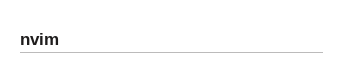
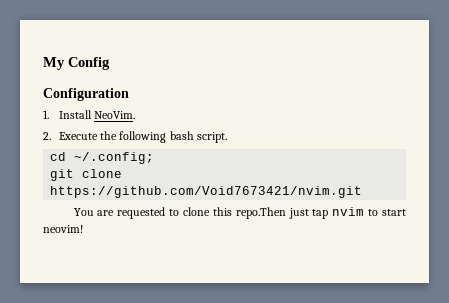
[20,33,59,45] nvim -> [43,57,110,70] [43,88,129,101] [43,110,136,119] [43,131,227,143] [50,152,155,164] [50,169,123,181] [50,186,363,198] [73,207,406,219] [43,225,83,233] My Config // Configuration // 1. Install NeoVim. // 2. Execute the following bash script. // cd ~/.config; // git clone https://github.com/Void7673421/nvim.git // You are requested to clone this repo.Then just tap nvim to start neovim!

